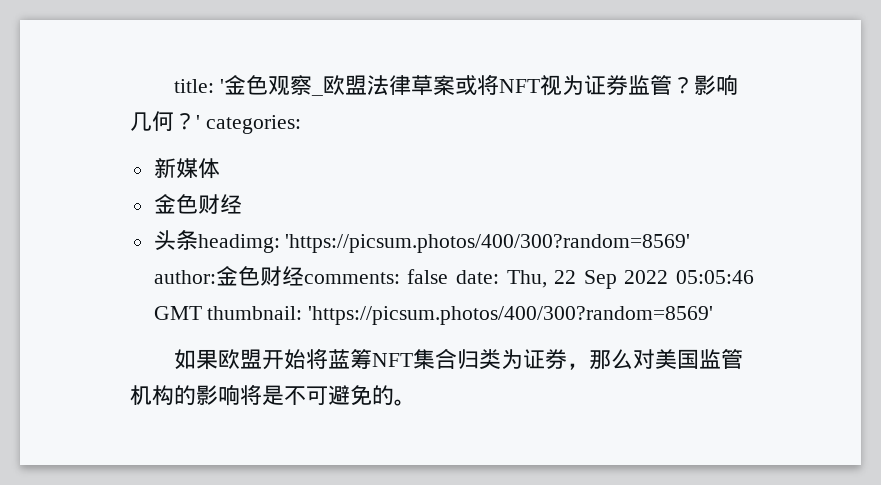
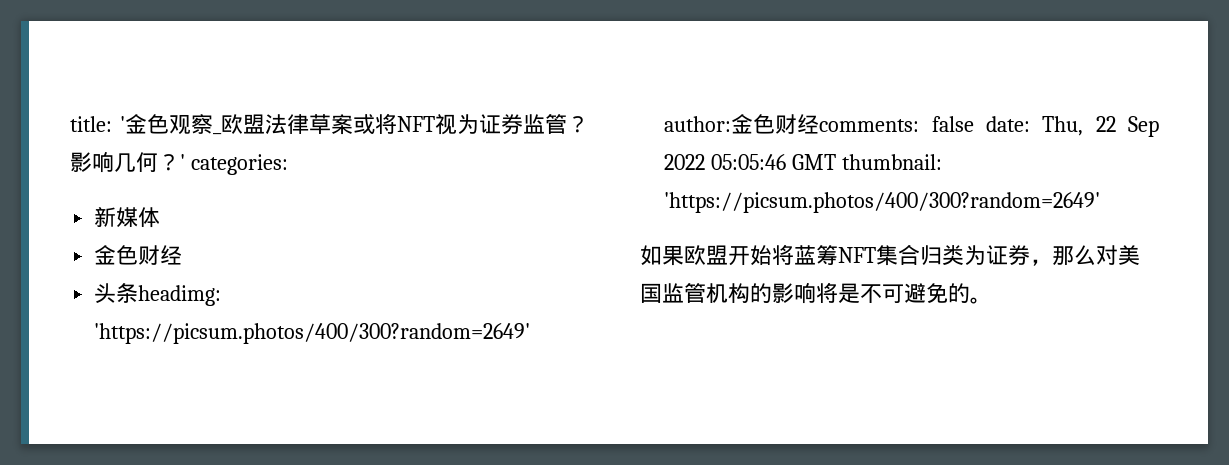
[285,234,691,253] 'https://picsum.photos/400/300?random=8569' -> [94,323,531,344] 'https://picsum.photos/400/300?random=2649'
[308,306,714,325] 'https://picsum.photos/400/300?random=8569' -> [664,192,1101,213] 'https://picsum.photos/400/300?random=2649'

